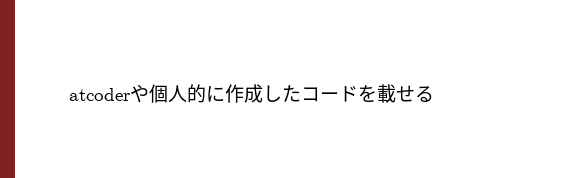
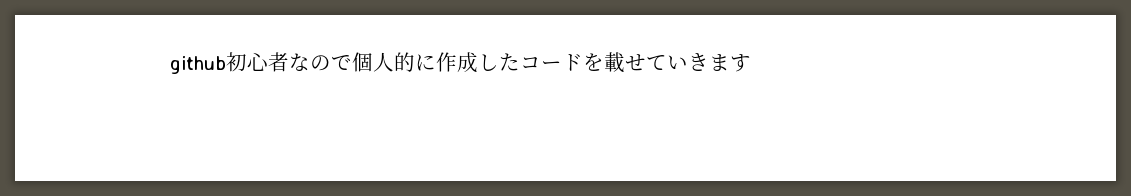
[69,84,149,103] atcoderや -> [169,52,352,74] github初心者なので
[415,86,434,102] る -> [645,53,751,72] ていきます

